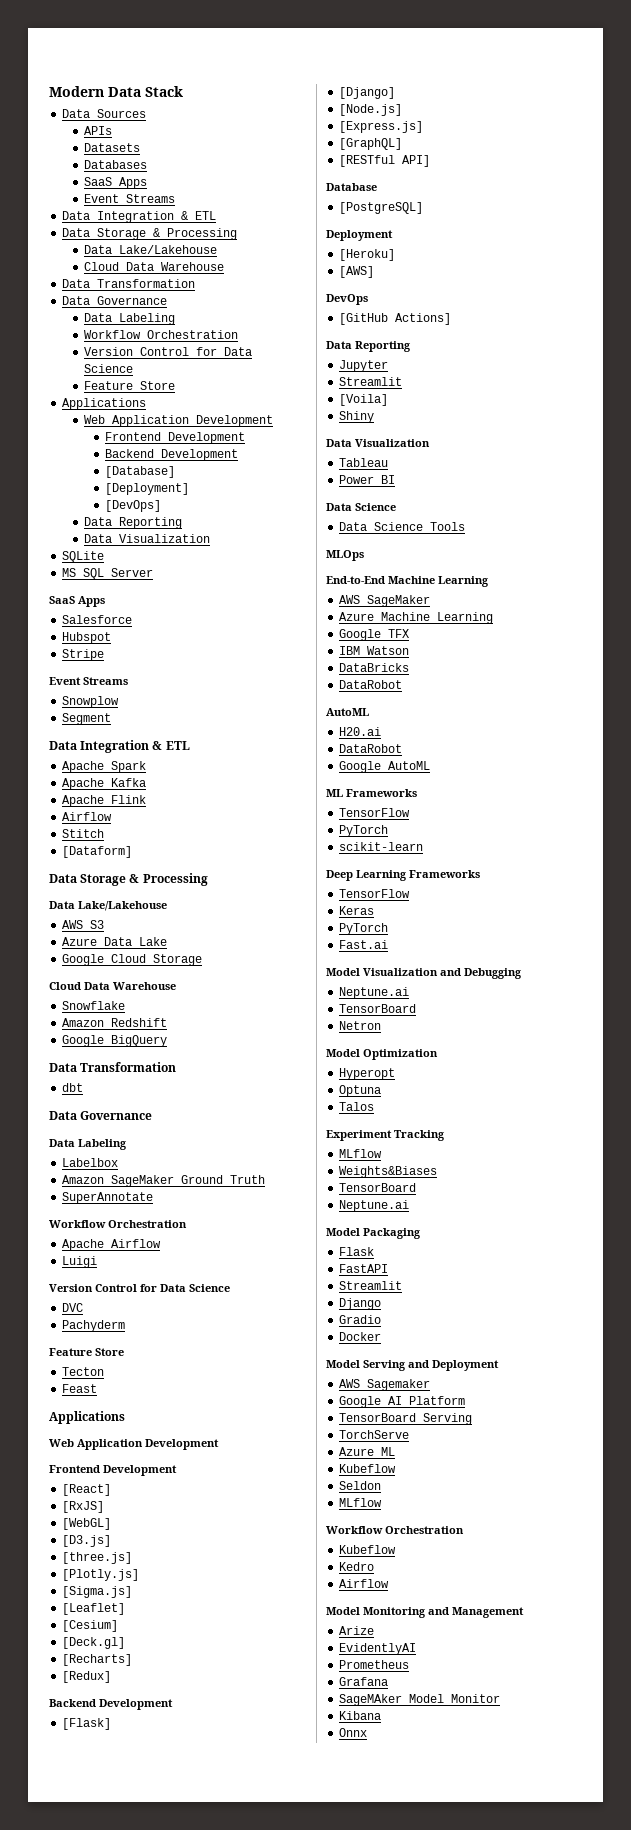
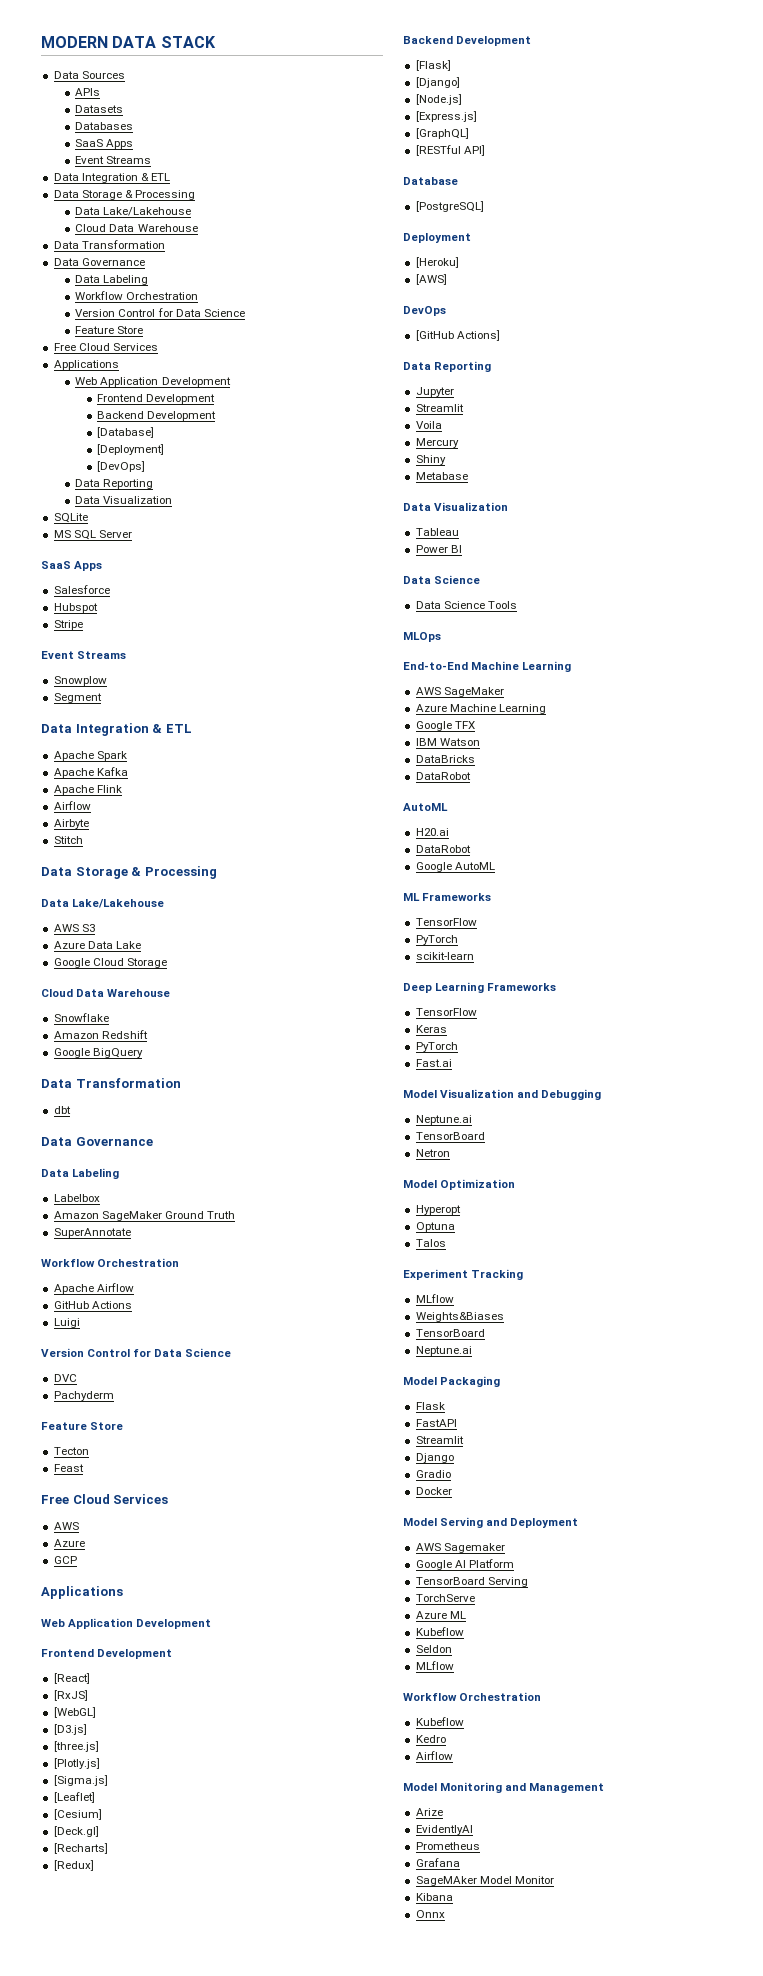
[49,86,183,97] Modern Data Stack -> [41,36,216,48] MODERN DATA STACK
(175, 385) none -> [53,343,158,351] // Free Cloud Services
(113, 816) none -> [53,819,89,829] // Airbyte
[62,846,133,858] // [Dataform] -> (83, 840) none
(162, 1243) none -> [53,1301,132,1309] // GitHub Actions
(98, 1388) none -> [41,1494,169,1504] [53,1522,79,1530] [53,1539,85,1547] [53,1556,77,1564] // Free Cloud Services // AWS // Azure // GCP
[339,394,389,406] [Voila] -> [415,421,442,429] [415,438,459,448] Voila // Mercury
(375, 417) none -> [415,472,468,480] // Metabase

